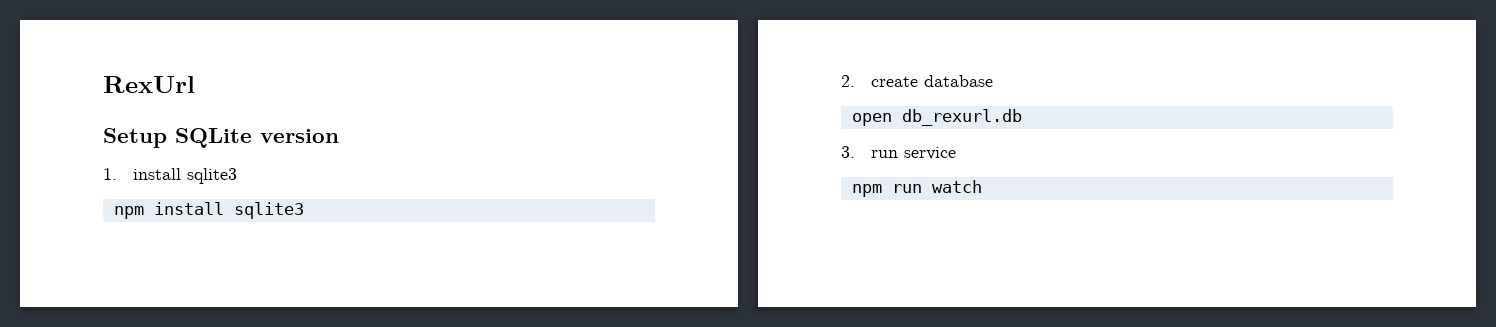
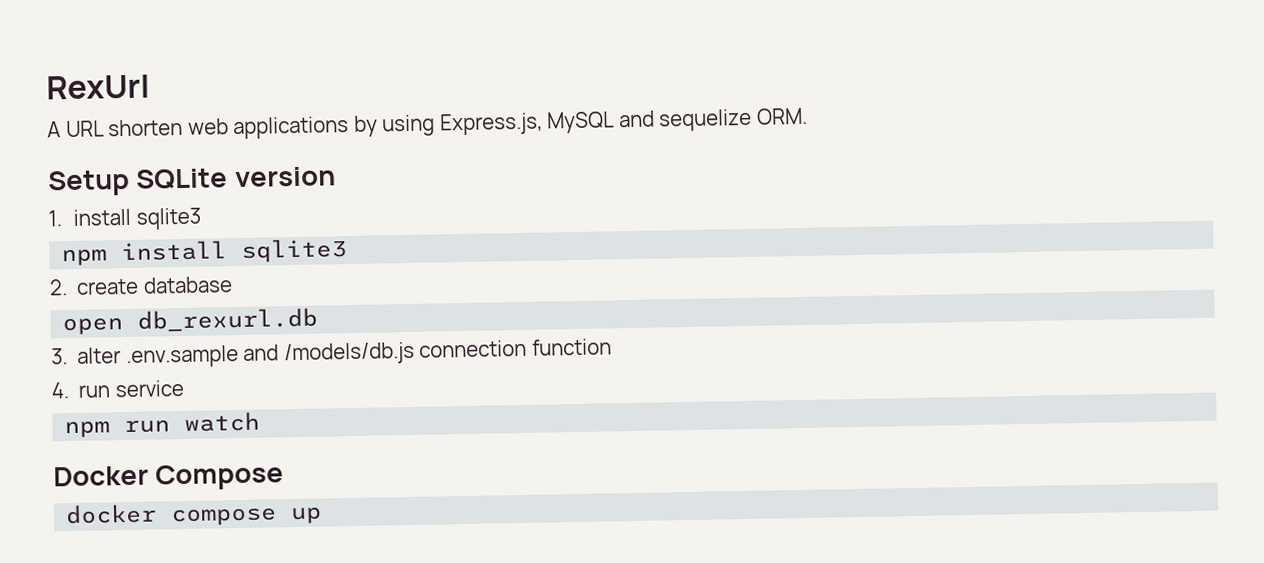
(195, 84) none -> [47,107,808,140] // A URL shorten web applications by using Express.js, MySQL and sequelize ORM.
(855, 152) none -> [77,338,612,369] [51,382,69,399] alter .env.sample and /models/db.js connection function // 4.
(982, 186) none -> [53,463,285,491] [65,503,323,527] // Docker Compose // docker compose up

